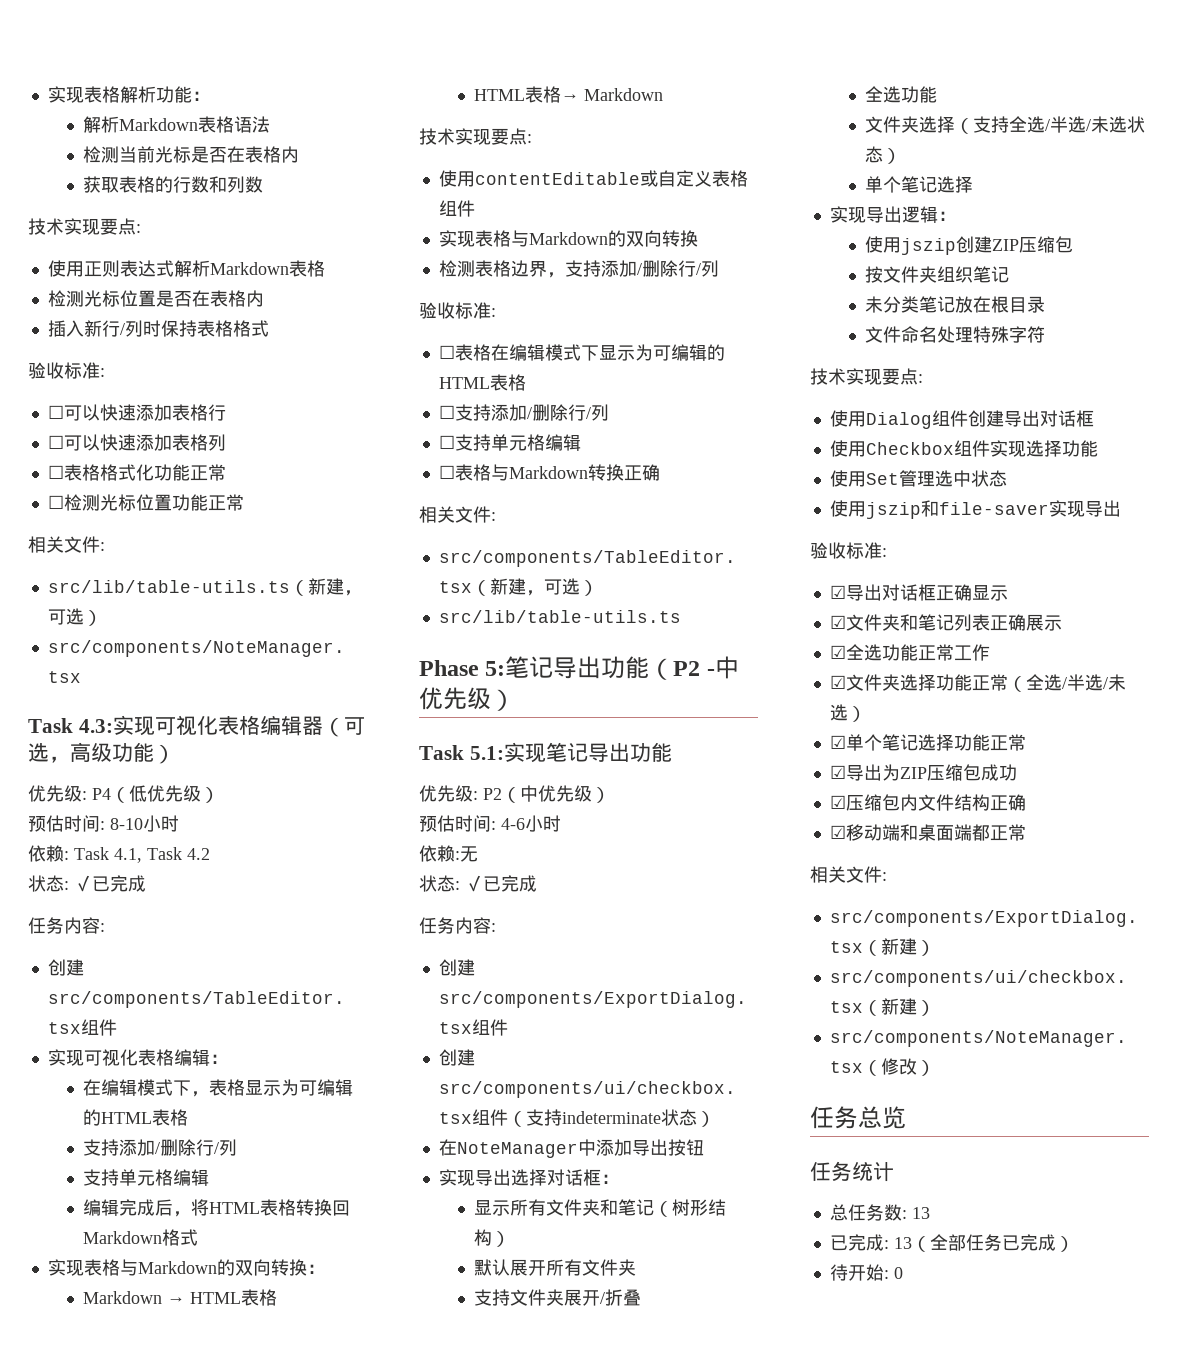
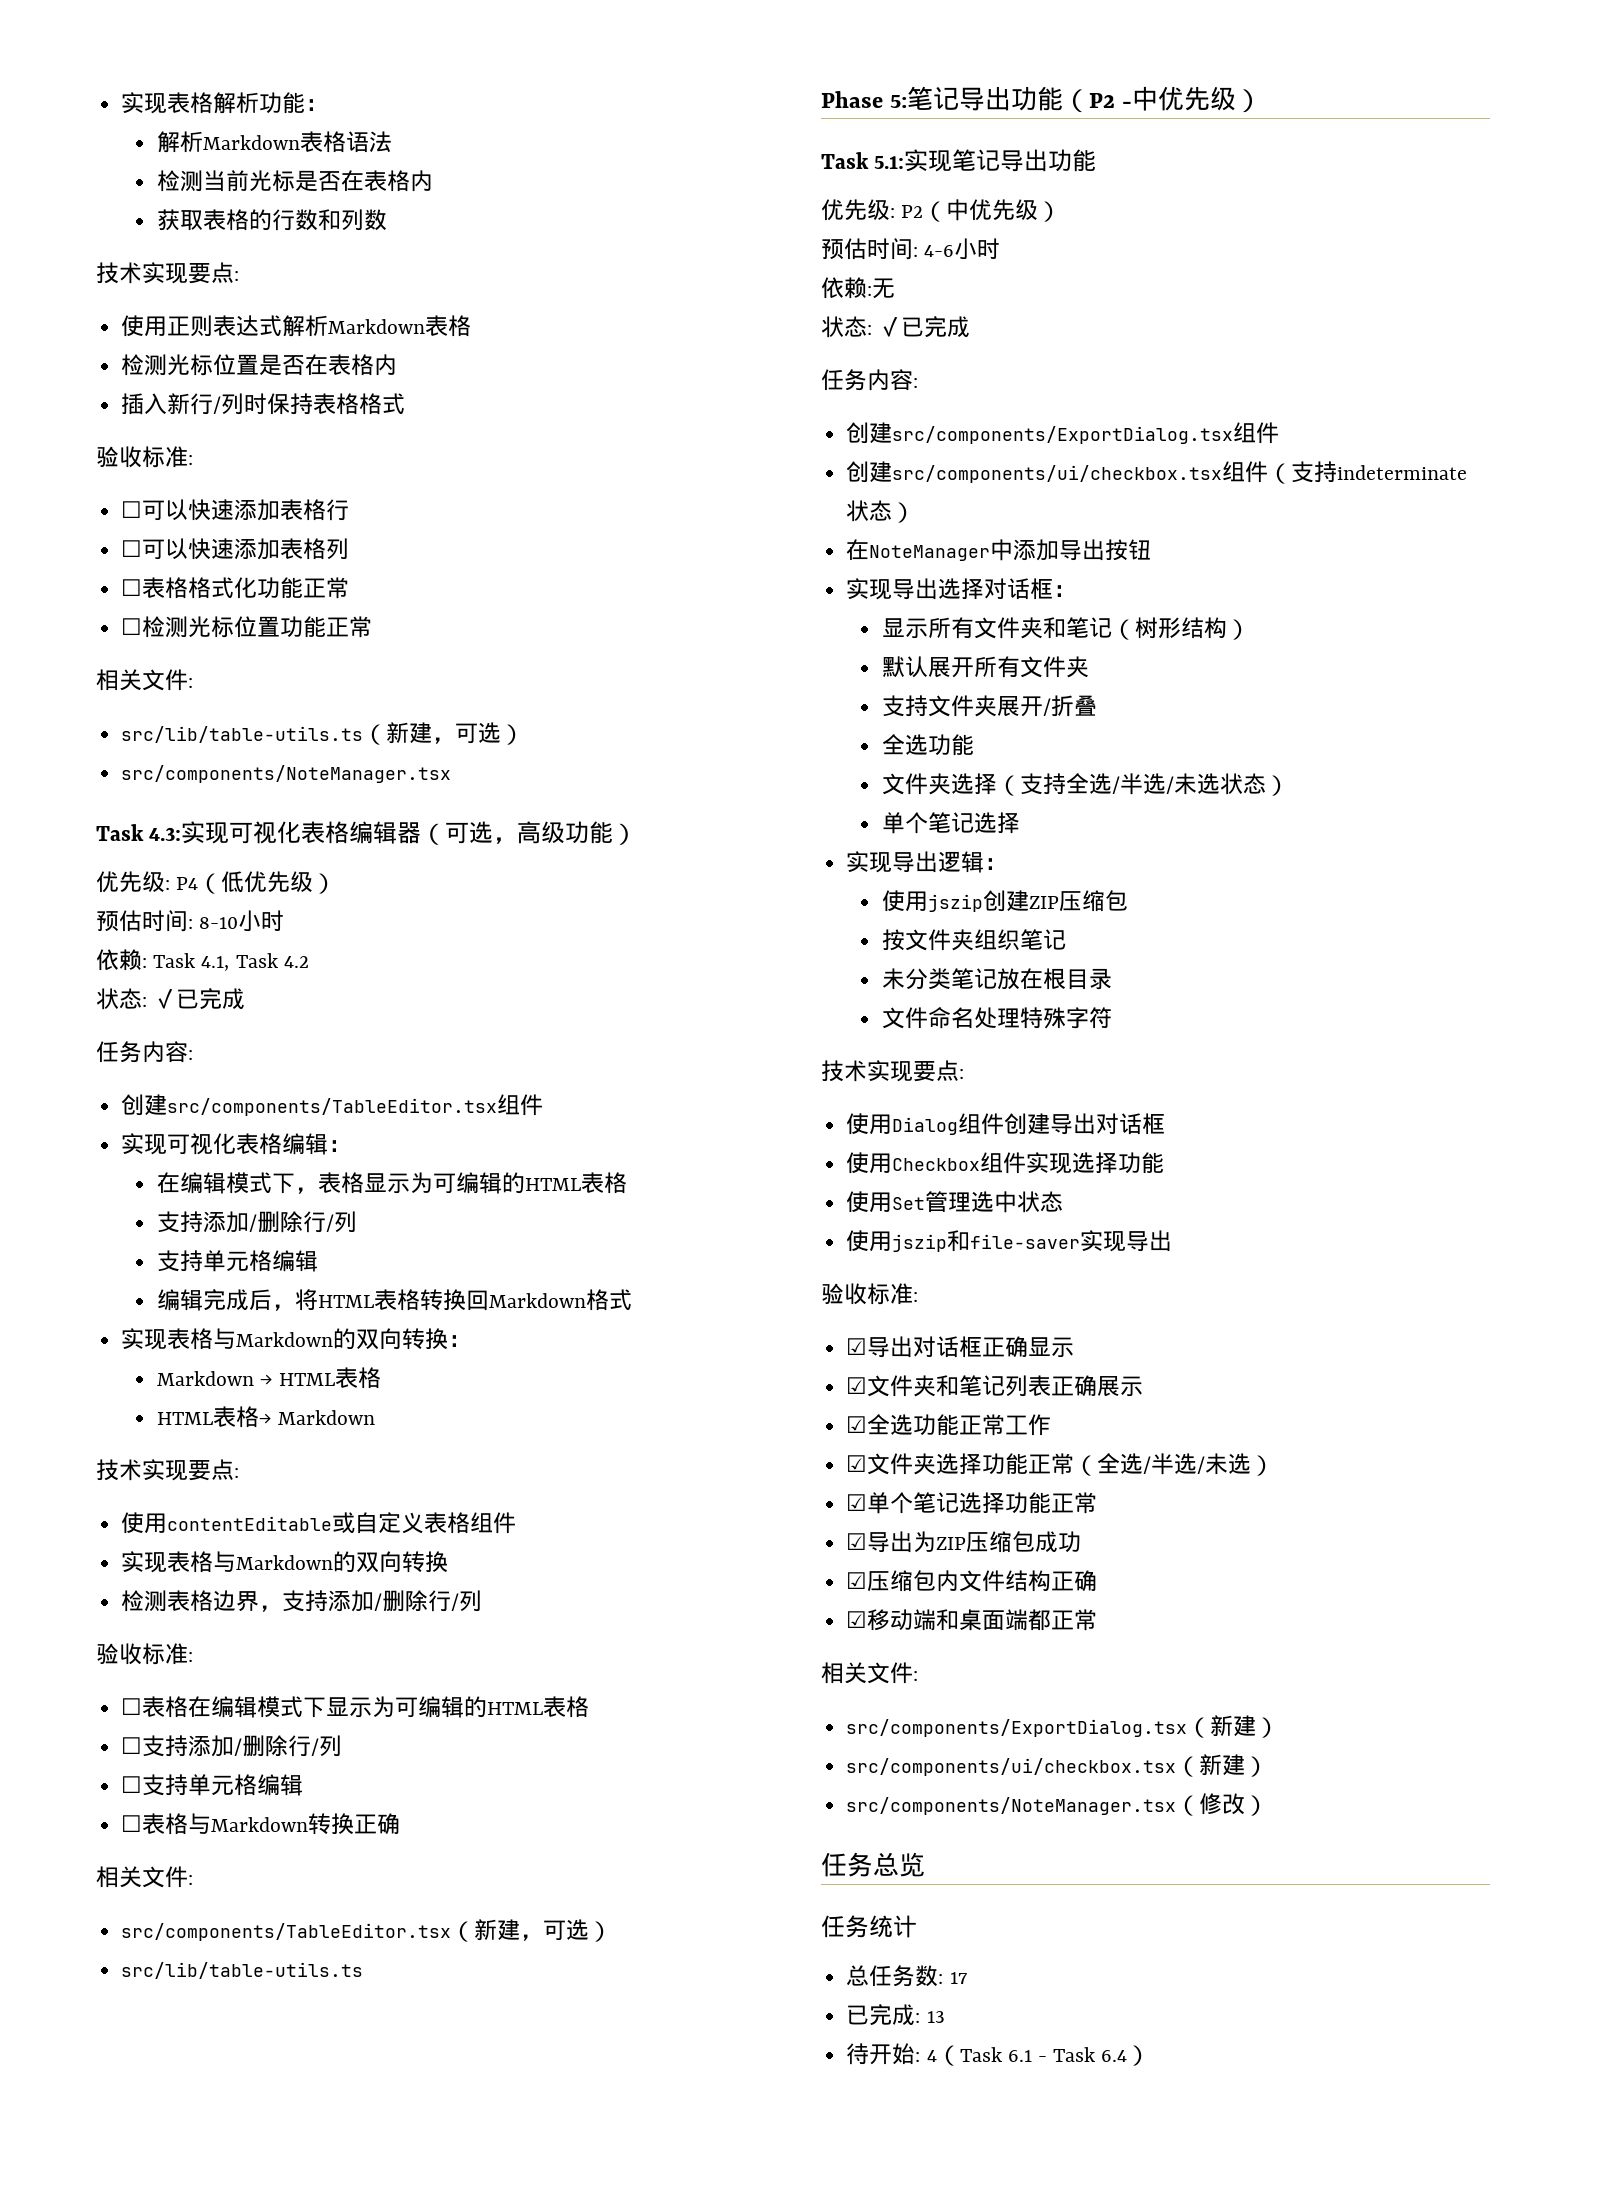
[911,1207,930,1219] 13 -> [949,1972,967,1984] 17
[911,1234,1074,1252] [829,1264,903,1281] （全部任务已完成） // 待开始: 0 -> [846,2043,1151,2066] // 待开始: 4（Task 6.1 - Task 6.4）

